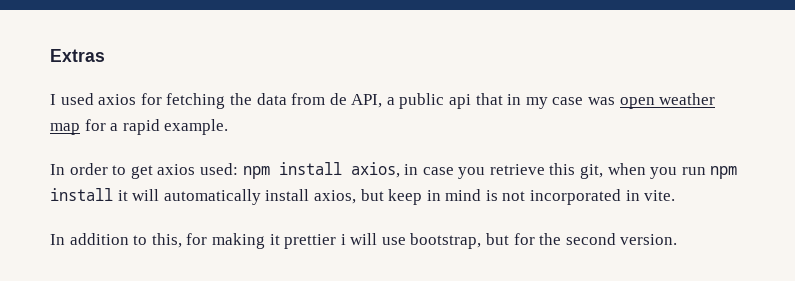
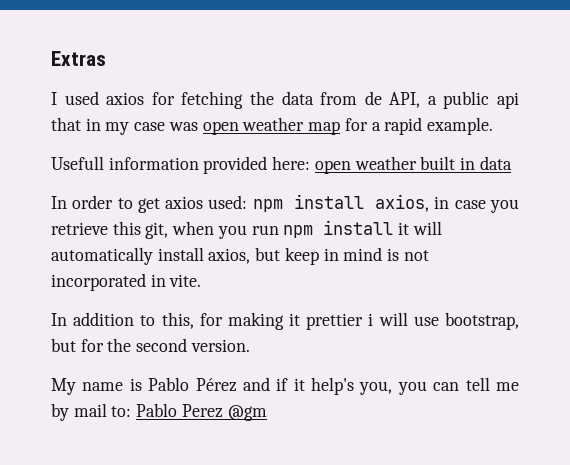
(229, 127) none -> [51,156,512,174] // Usefull information provided here: open weather built in data
(678, 239) none -> [51,377,519,395] [51,403,267,421] // My name is Pablo Pérez and if it help's you, you can tell me by mail to: Pablo Perez @gm

